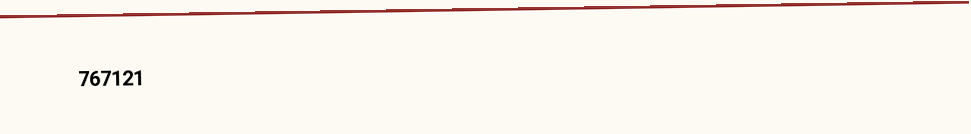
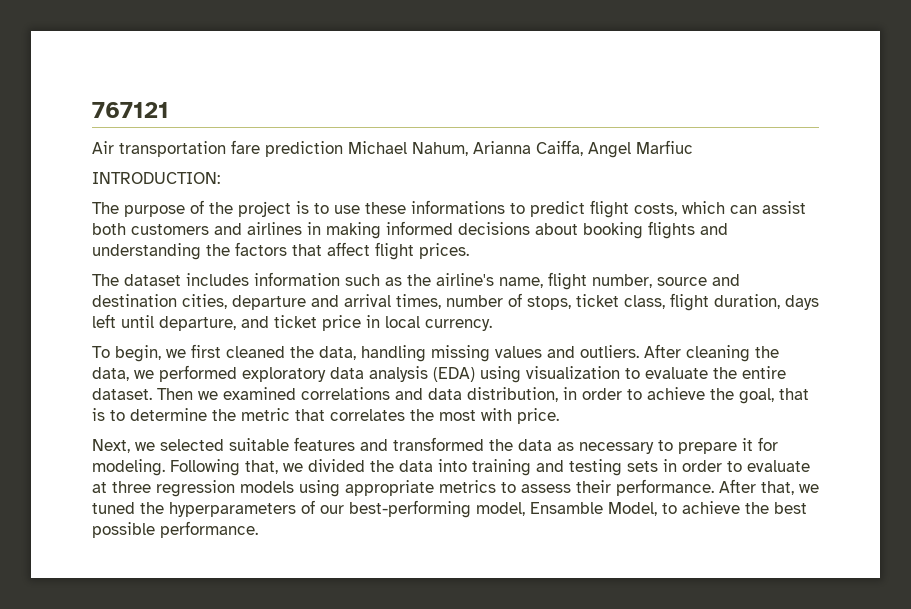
(145, 78) none -> [92,140,693,158] [92,172,220,184] [92,200,806,218] [92,221,728,239] [92,242,469,260] [92,272,740,290] [92,293,819,311] [92,314,492,331] [92,344,779,362] [92,365,786,383] [92,387,809,404] [92,408,559,424] [92,437,778,454] [92,459,810,476] [92,479,819,497] [92,500,807,518] [92,521,258,538] // Air transportation fare prediction Michael Nahum, Arianna Caiffa, Angel Marfiuc // INTRODUCTION: // The purpose of the project is to use these informations to predict flight costs, which can assist both customers and airlines in making informed decisions about booking flights and understanding the factors that affect flight prices. // The dataset includes information such as the airline's name, flight number, source and destination cities, departure and arrival times, number of stops, ticket class, flight duration, days left until departure, and ticket price in local currency. // To begin, we first cleaned the data, handling missing values and outliers. After cleaning the data, we performed exploratory data analysis (EDA) using visualization to evaluate the entire dataset. Then we examined correlations and data distribution, in order to achieve the goal, that is to determine the metric that correlates the most with price. // Next, we selected suitable features and transformed the data as necessary to prepare it for modeling. Following that, we divided the data into training and testing sets in order to evaluate at three regression models using appropriate metrics to assess their performance. After that, we tuned the hyperparameters of our best-performing model, Ensamble Model, to achieve the best possible performance.

